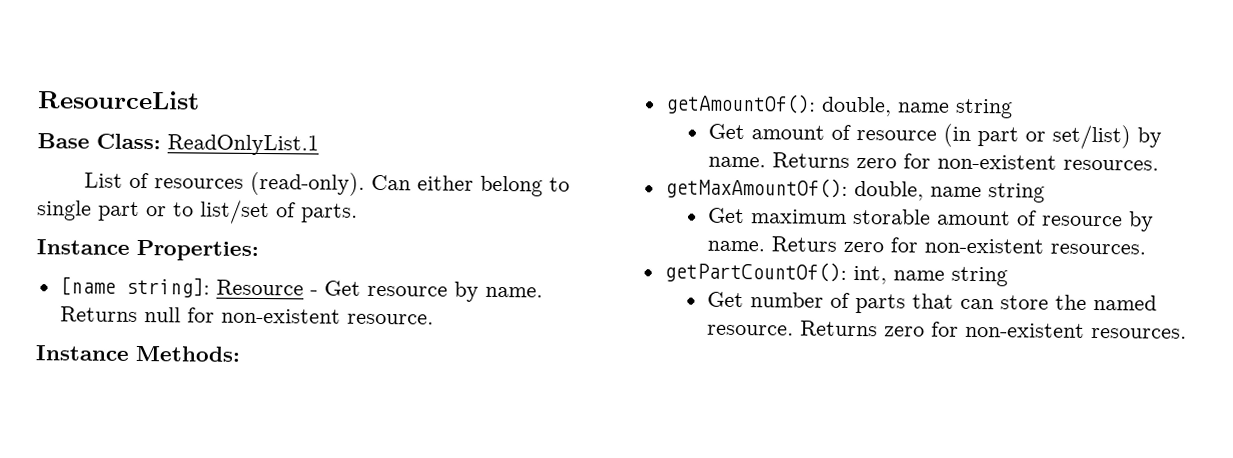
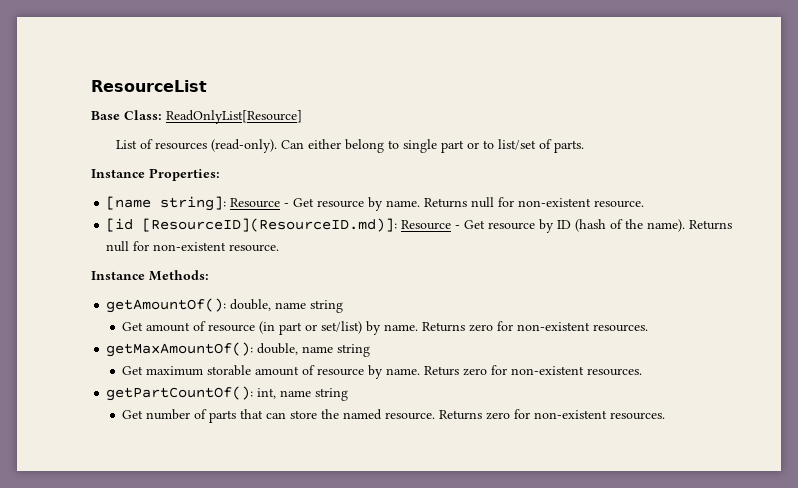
[167,134,319,156] ReadOnlyList.1 -> [166,110,302,124] ReadOnlyList[Resource]
(434, 319) none -> [106,218,733,233] [106,241,280,252] // [id [ResourceID](ResourceID.md)]: Resource - Get resource by ID (hash of the name). Returns null for non-existent resource.

